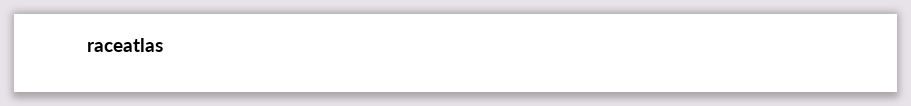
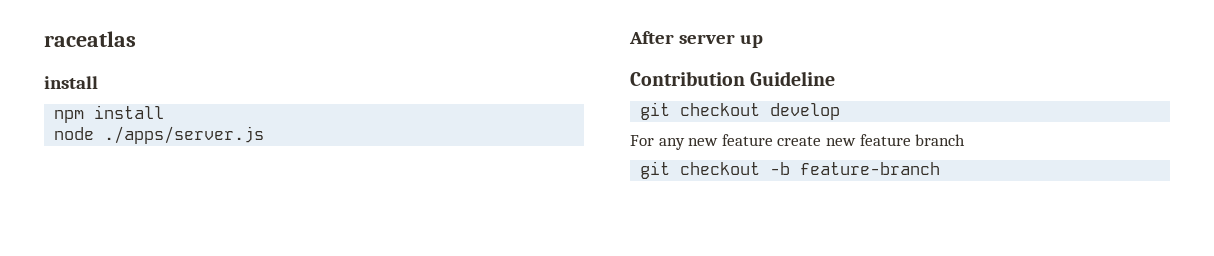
(163, 45) none -> [44,76,98,89] [54,105,165,123] [54,126,265,144] [629,31,763,48] [630,71,836,86] [640,102,841,120] [630,134,966,150] [640,161,941,179] // install // npm install // node ./apps/server.js // After server up // Contribution Guideline // git checkout develop // For any new feature create new feature branch // git checkout -b feature-branch

